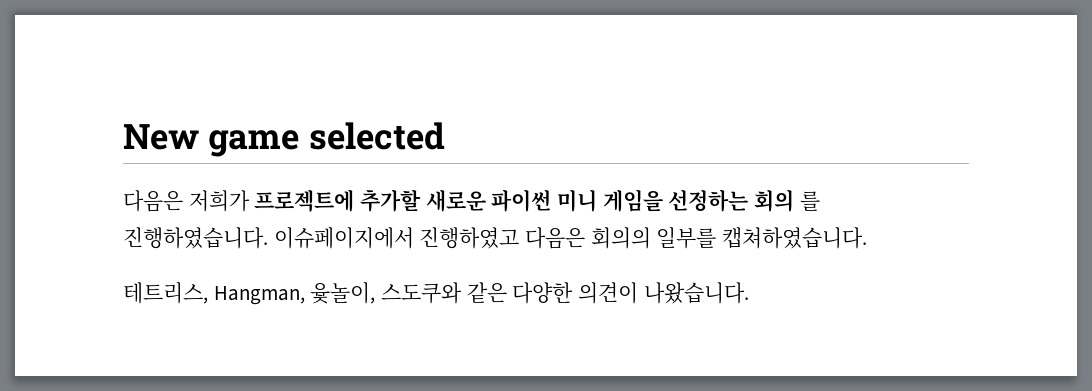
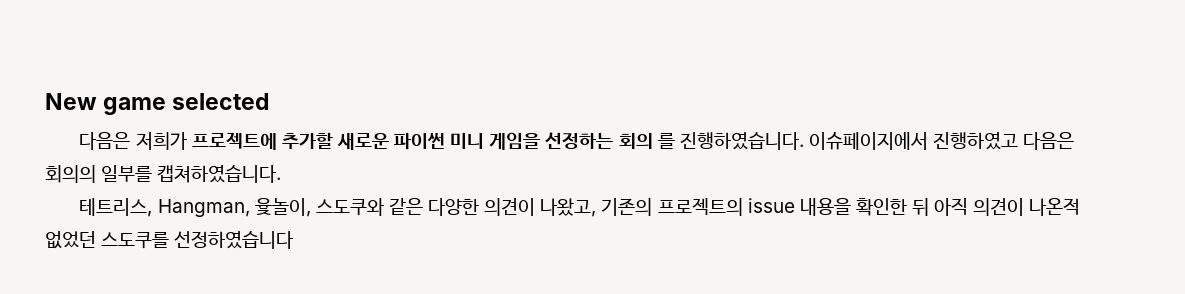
[643,282,749,304] 나왔습니다. -> [540,198,1081,217] [45,231,294,249] 나왔고, 기존의 프로젝트의 issue 내용을 확인한 뒤 아직 의견이 나온적 없었던 스도쿠를 선정하였습니다

